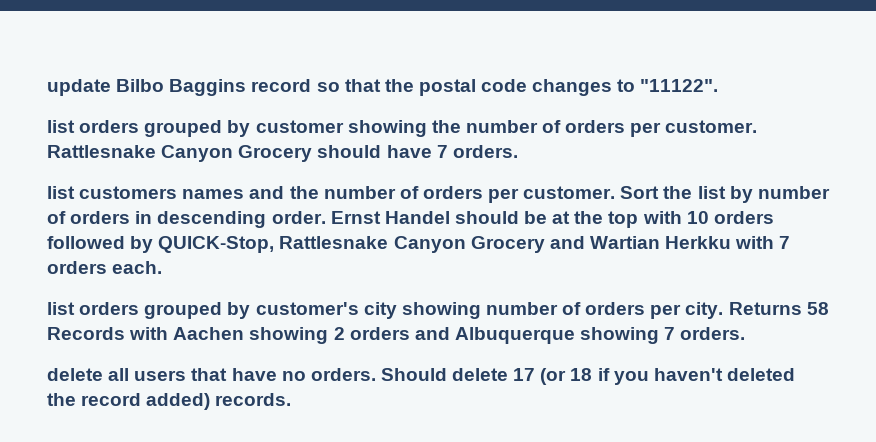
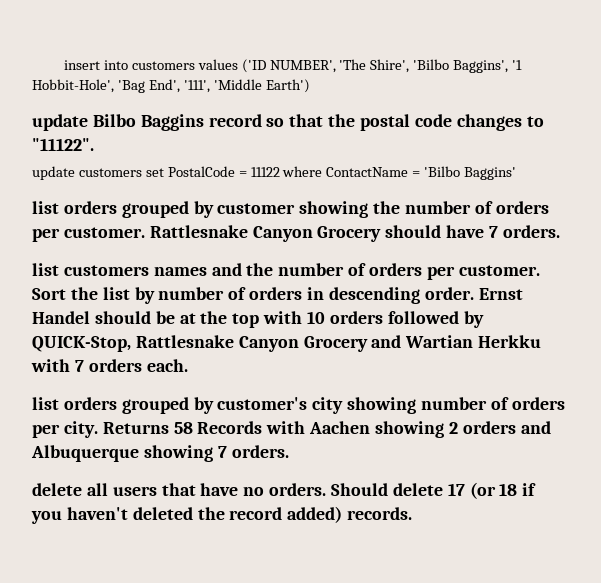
(47, 87) none -> [63,59,523,73] [32,79,310,93] insert into customers values ('ID NUMBER', 'The Shire', 'Bilbo Baggins', '1 Hobbit-Hole', 'Bag End', '111', 'Middle Earth') //
(719, 85) none -> [32,166,517,180] // update customers set PostalCode = 11122 where ContactName = 'Bilbo Baggins'

